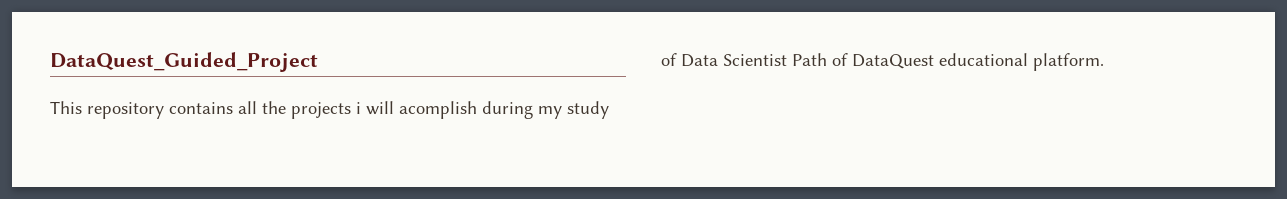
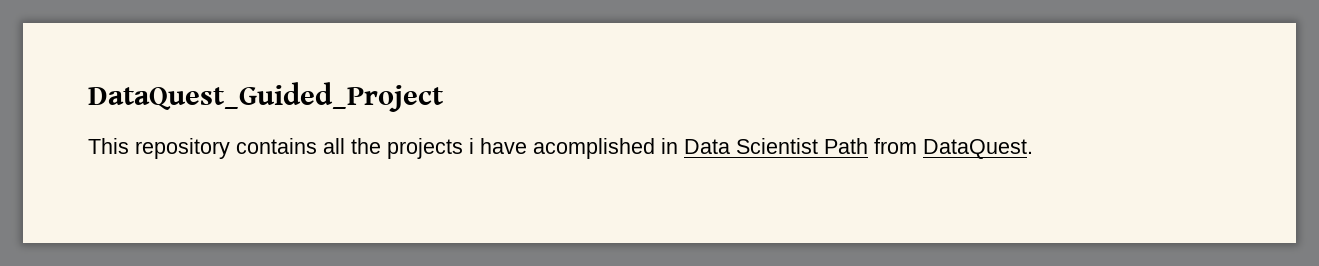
[366,101,609,119] [661,53,1104,71] will acomplish during my study of Data Scientist Path of DataQuest educational platform. -> [480,138,1033,159] have acomplished in Data Scientist Path from DataQuest.

